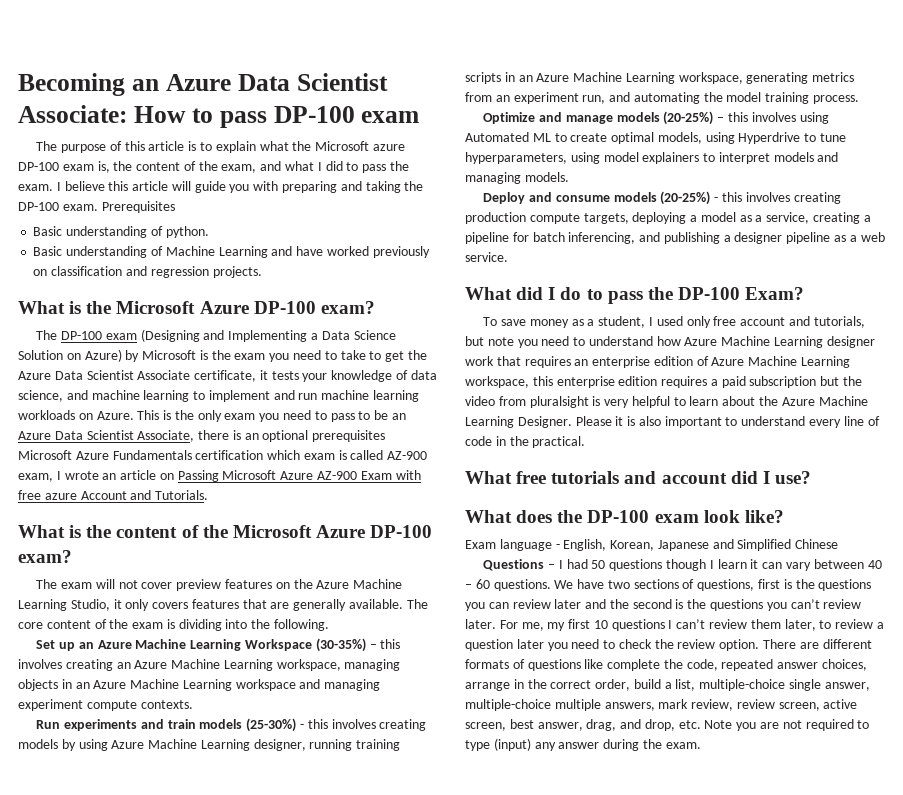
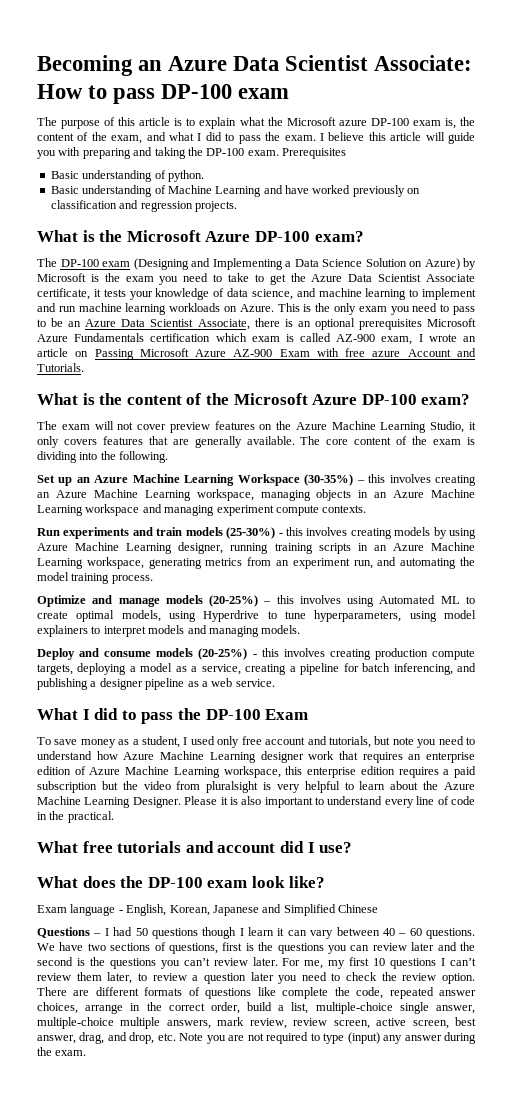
[516,287,582,300] did I do -> [82,708,119,720] I did
[745,287,805,300] Exam? -> [265,709,309,720] Exam

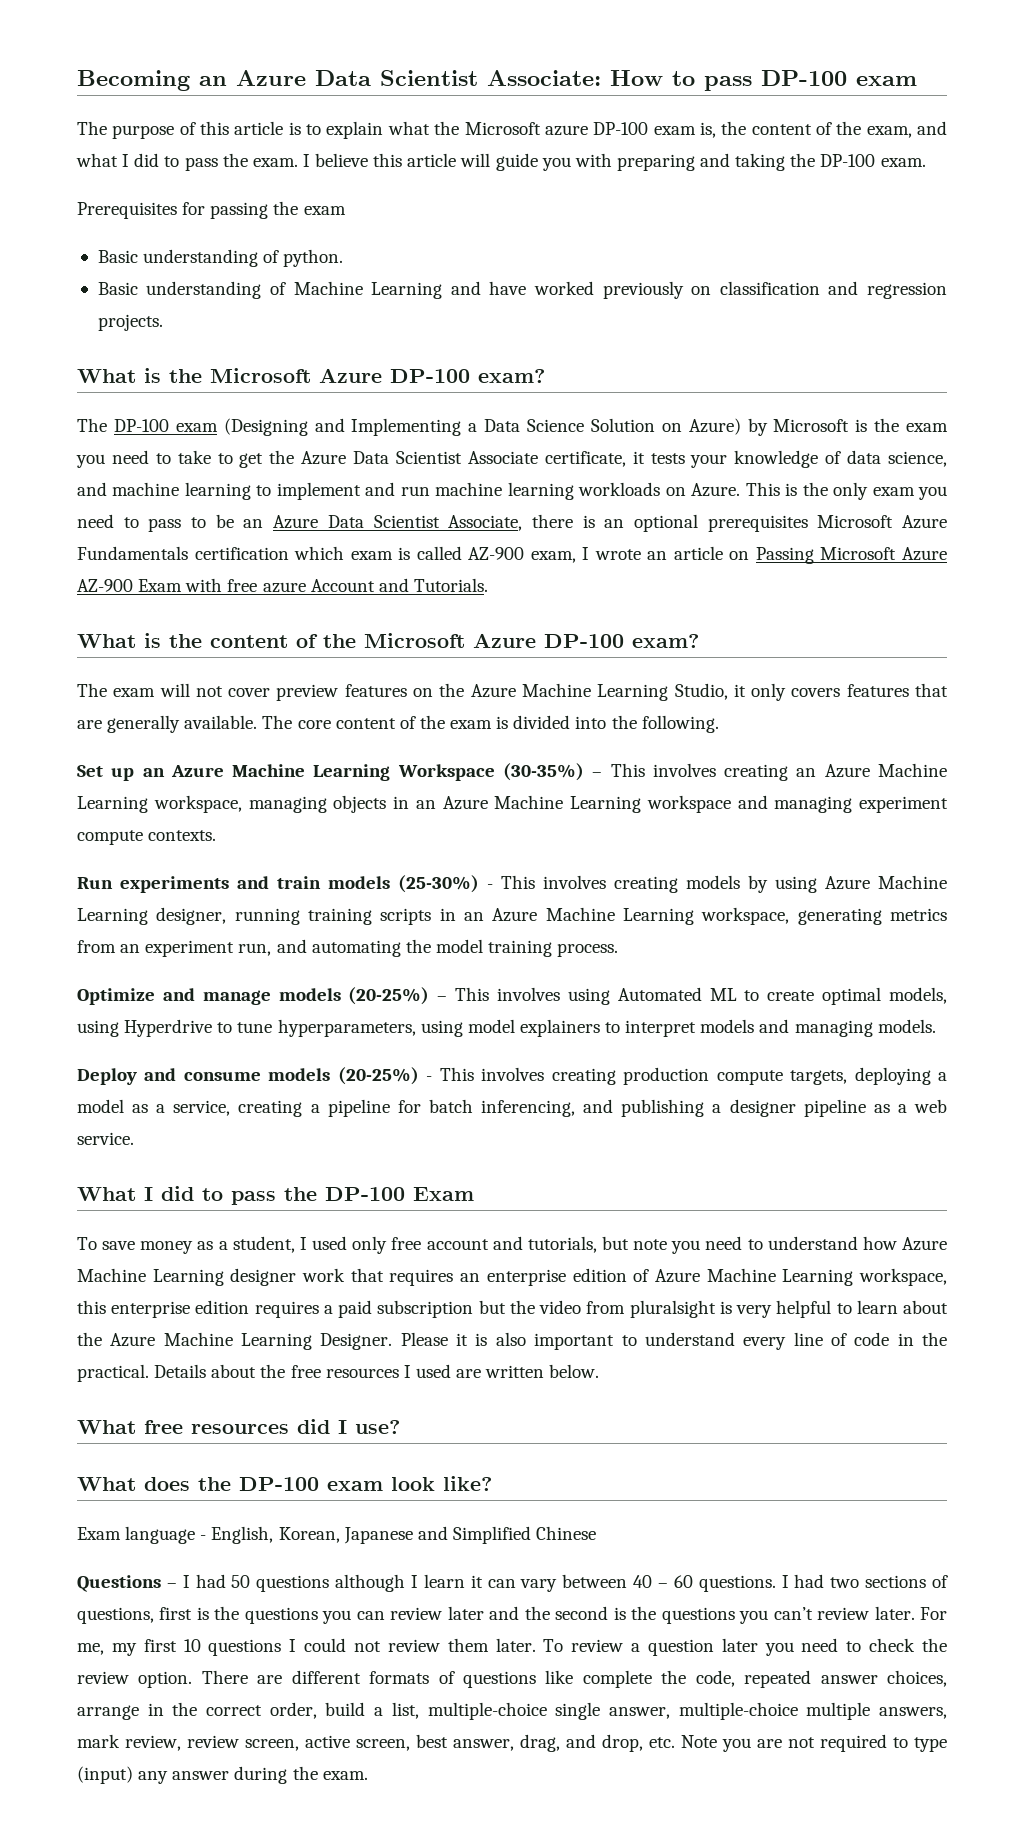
(279, 153) none -> (926, 162) //
(346, 153) none -> [182,201,346,219] for passing the exam
[37,451,77,463] dividing -> [513,715,571,729] divided
[368,474,386,483] this -> [610,763,645,777] This
[285,527,303,536] this -> [501,875,535,889] This
[276,595,294,604] this -> [455,987,490,1001] This
[261,648,279,657] this -> [439,1067,474,1081] This
(114, 817) none -> [154,1364,600,1378] Details about the free resources I used are written below.
[117,841,276,853] tutorials and account -> [191,1424,289,1434] resources
[202,927,237,939] though -> [335,1574,406,1592] although
[37,942,84,951] We have -> [781,1574,825,1588] I had
[450,958,477,966] [37,972,147,984] can’t review them later, to -> [304,1638,564,1652] could not review them later. To

